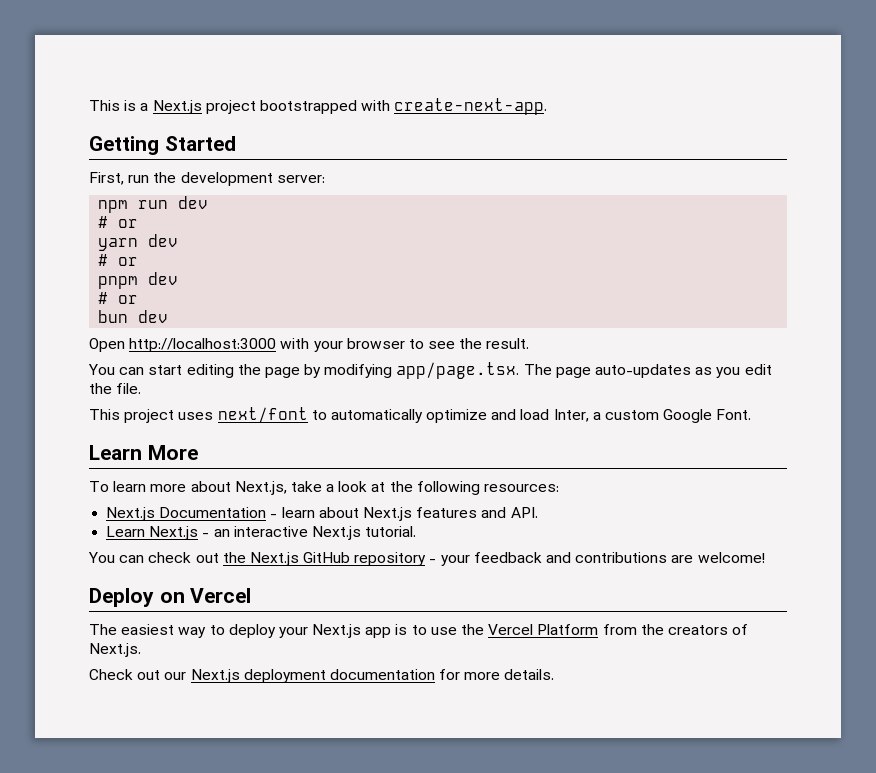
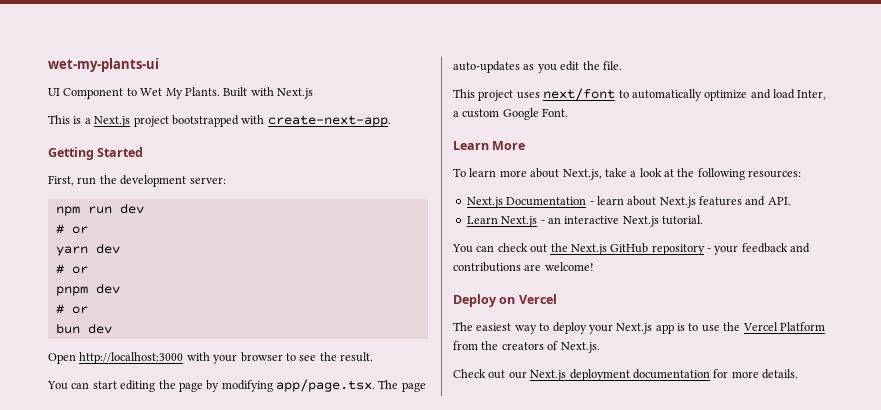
(89, 105) none -> [48,58,159,72] [48,87,313,99] wet-my-plants-ui // UI Component to Wet My Plants. Built with Next.js //

